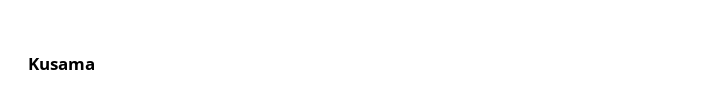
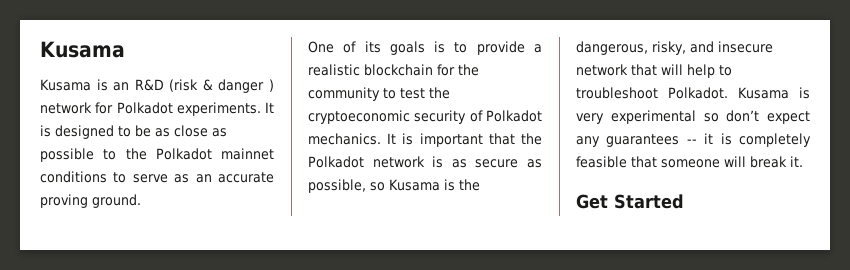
[28,58,95,70] Kusama -> [40,41,125,58] [40,79,274,93] [40,102,274,116] [40,125,227,139] [40,148,274,162] [40,171,274,183] [40,194,141,208] [308,41,542,55] [308,64,479,76] [308,87,450,101] [308,110,542,124] [308,133,542,147] [308,156,542,168] [308,179,480,193] [576,41,773,55] [576,64,732,78] [576,87,810,99] [576,110,810,124] [576,133,811,147] [576,156,803,168] [576,194,684,209] Kusama // Kusama is an R&D (risk & danger ) network for Polkadot experiments. It is designed to be as close as possible to the Polkadot mainnet conditions to serve as an accurate proving ground. // One of its goals is to provide a realistic blockchain for the community to test the cryptoeconomic security of Polkadot mechanics. It is important that the Polkadot network is as secure as possible, so Kusama is the dangerous, risky, and insecure network that will help to troubleshoot Polkadot. Kusama is very experimental so don’t expect any guarantees -- it is completely feasible that someone will break it. // Get Started

